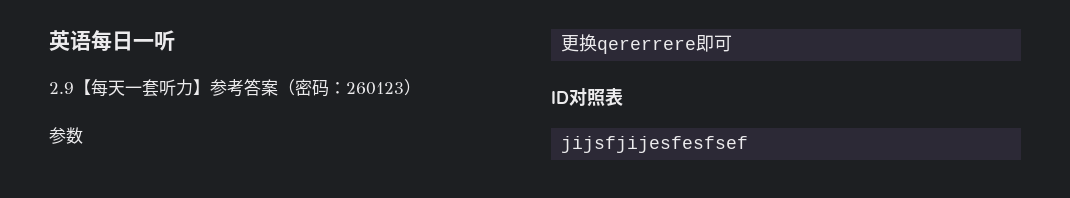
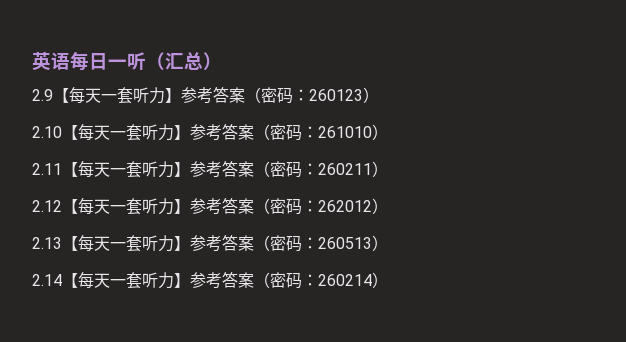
(175, 40) none -> [146,52,222,70] （汇总）
[49,127,83,144] [561,34,733,54] [551,88,623,107] [561,136,749,153] 参数 // 更换qererrere即可 // ID对照表 // jijsfjijesfesfsef -> [32,124,388,141] [32,161,388,178] [32,198,388,215] [32,235,388,252] [32,272,388,289] 2.10【每天一套听力】参考答案（密码：261010） // 2.11【每天一套听力】参考答案（密码：260211） // 2.12【每天一套听力】参考答案（密码：262012） // 2.13【每天一套听力】参考答案（密码：260513） // 2.14【每天一套听力】参考答案（密码：260214）

